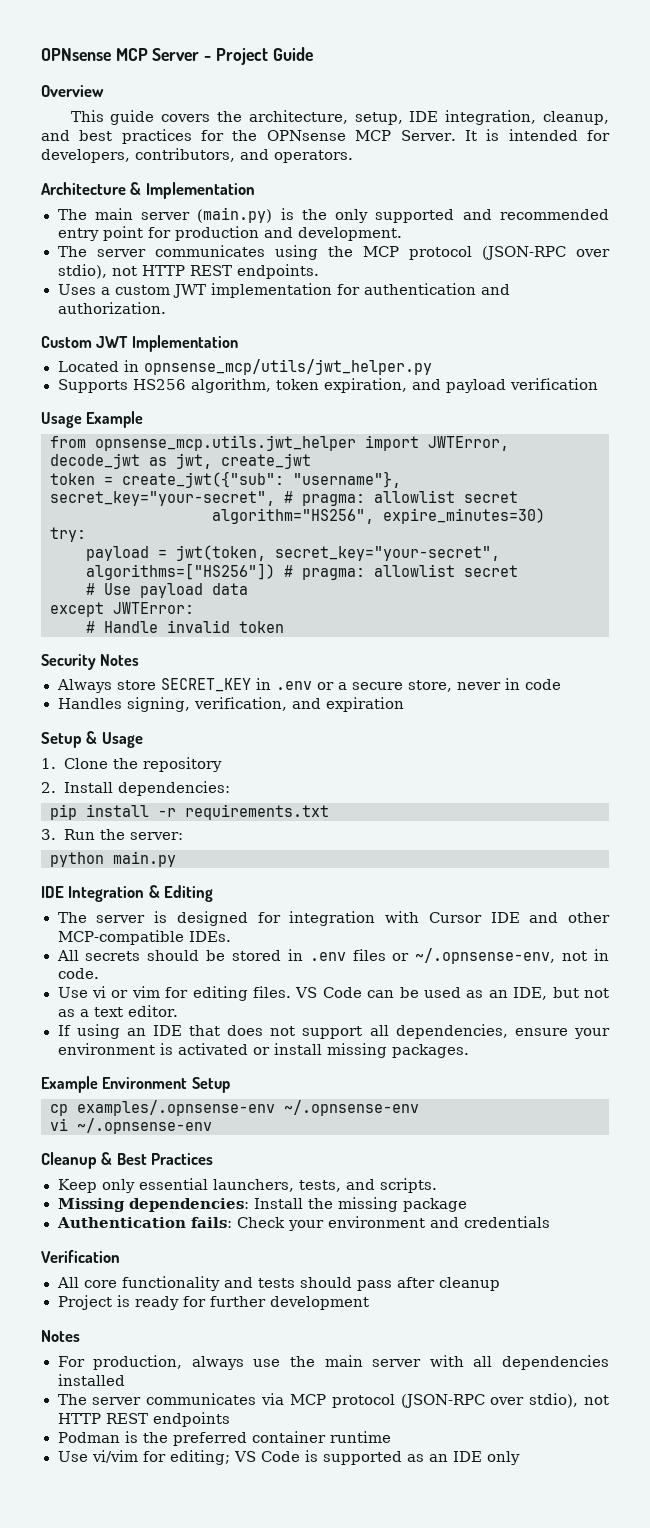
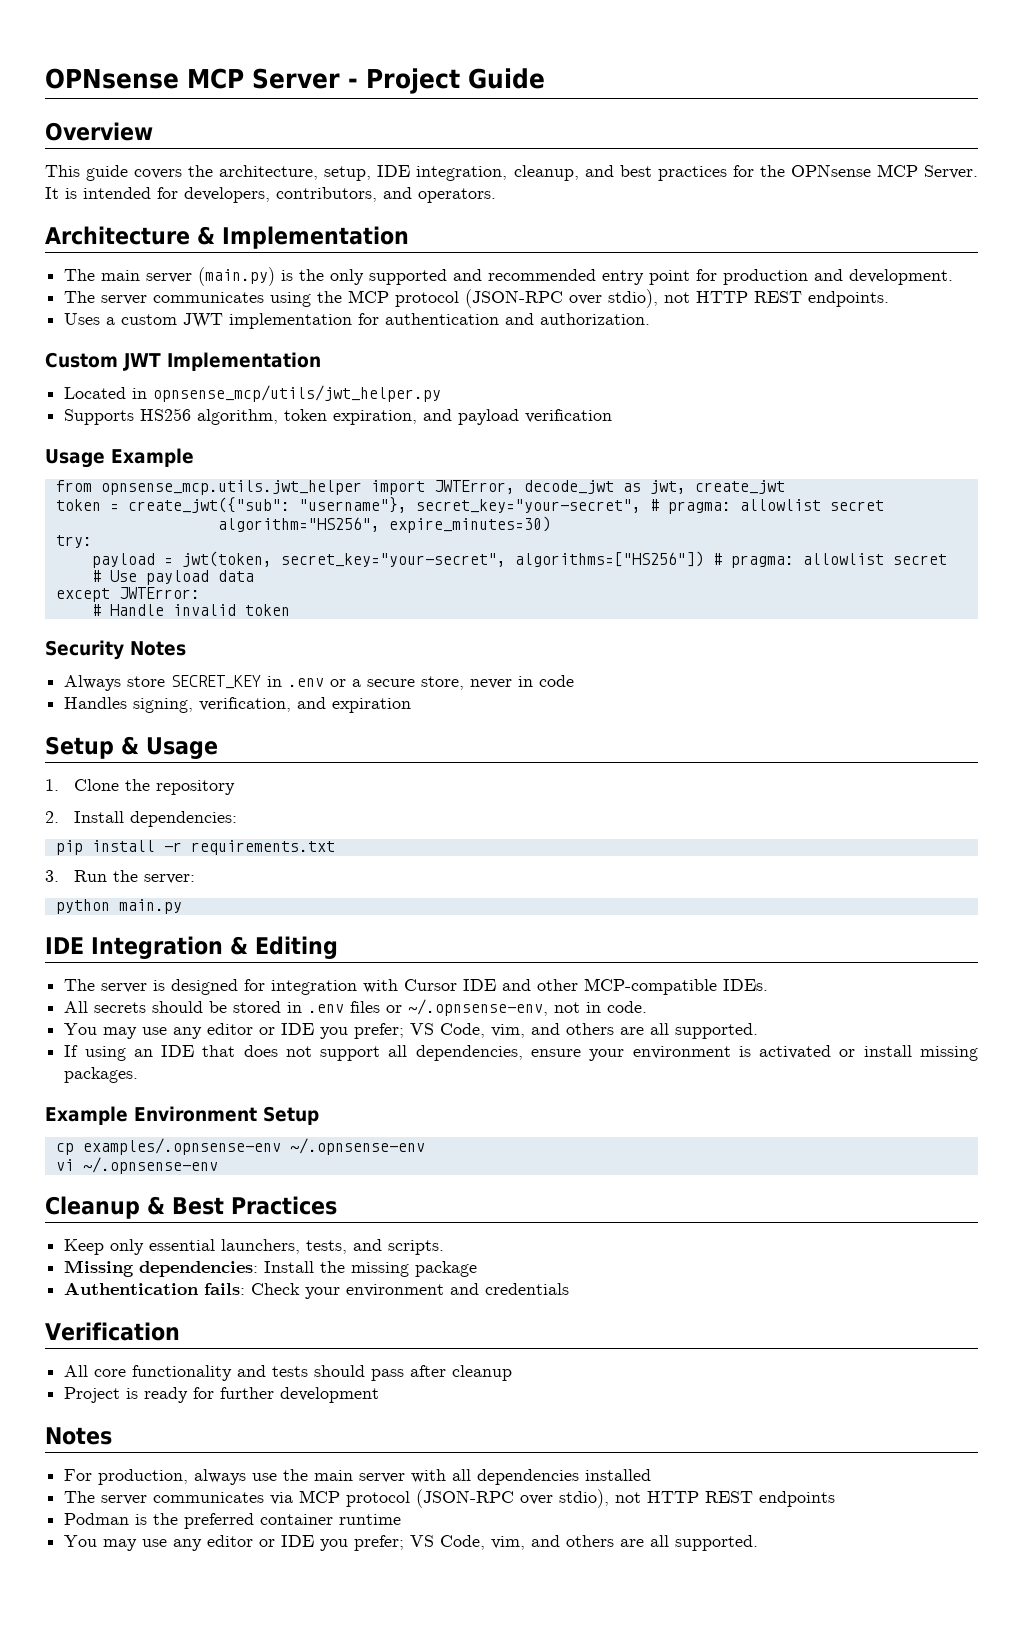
[57,986,609,1001] [57,1005,179,1017] Use vi or vim for editing files. VS Code can be used as an IDE, but not as a text editor. -> [64,1023,759,1039] You may use any editor or IDE you prefer; VS Code, vim, and others are all supported.
[57,1450,520,1465] Use vi/vim for editing; VS Code is supported as an IDE only -> [64,1535,759,1551] You may use any editor or IDE you prefer; VS Code, vim, and others are all supported.

